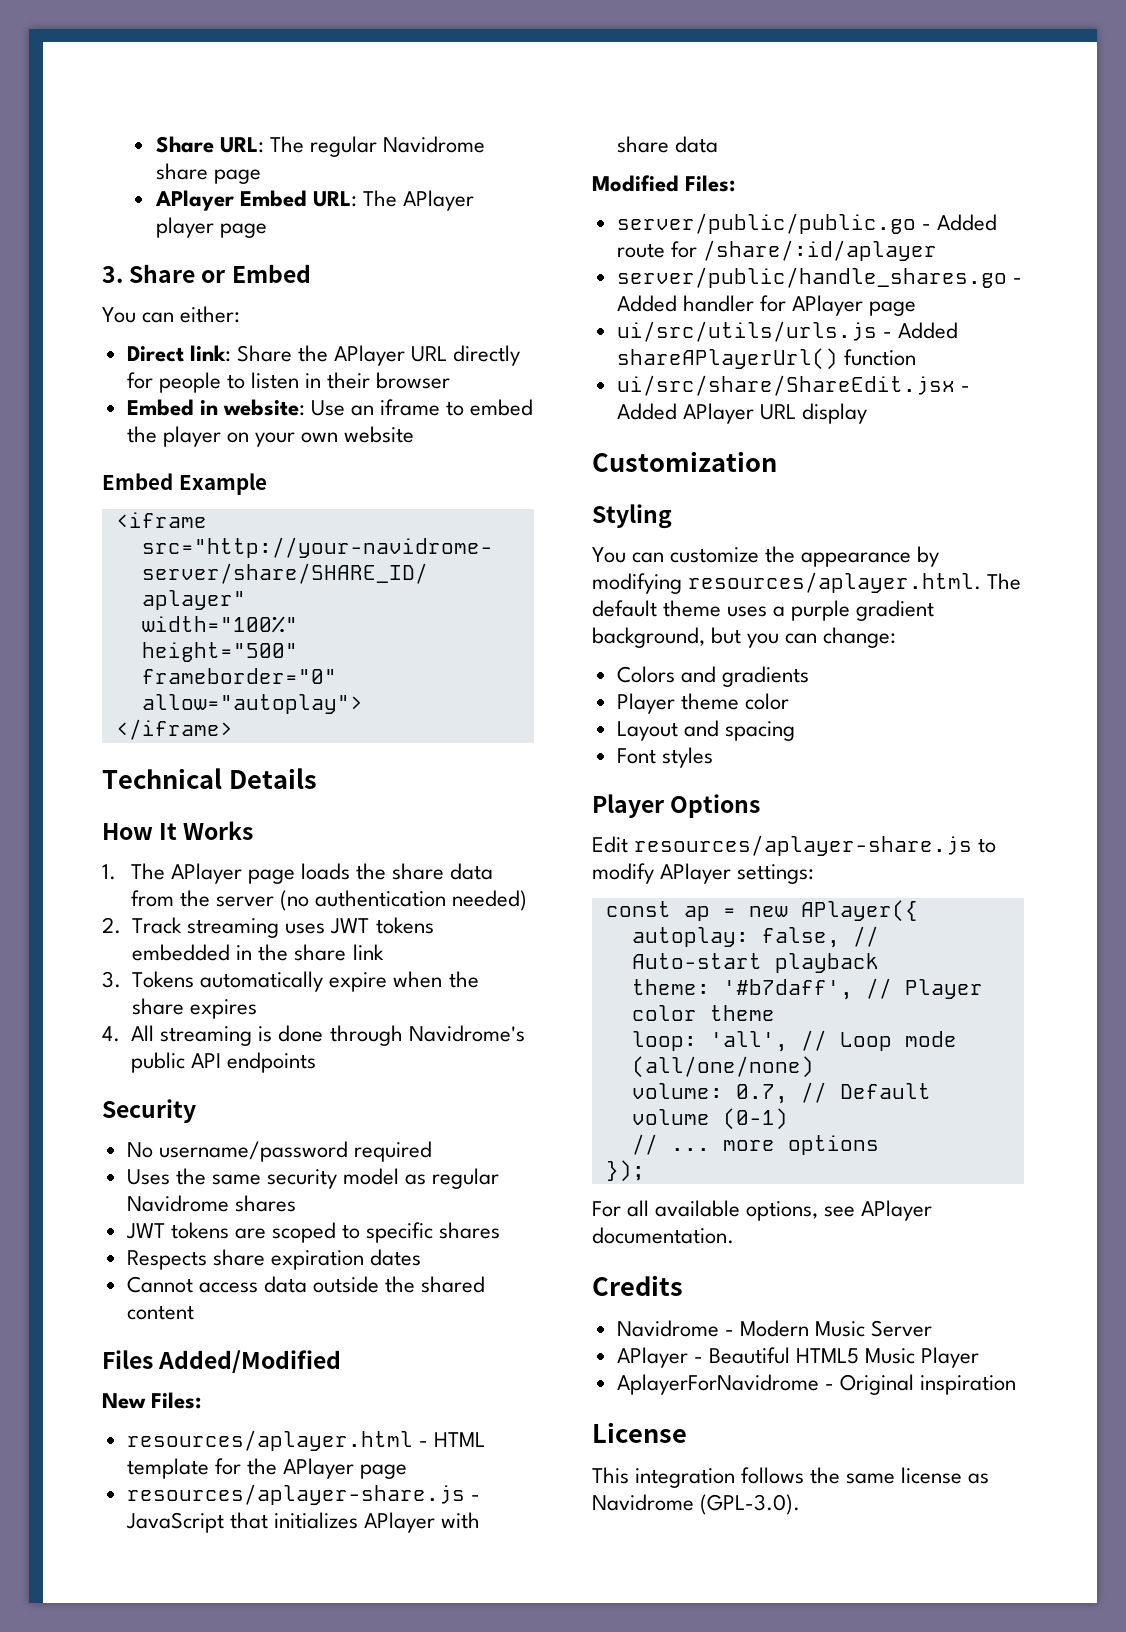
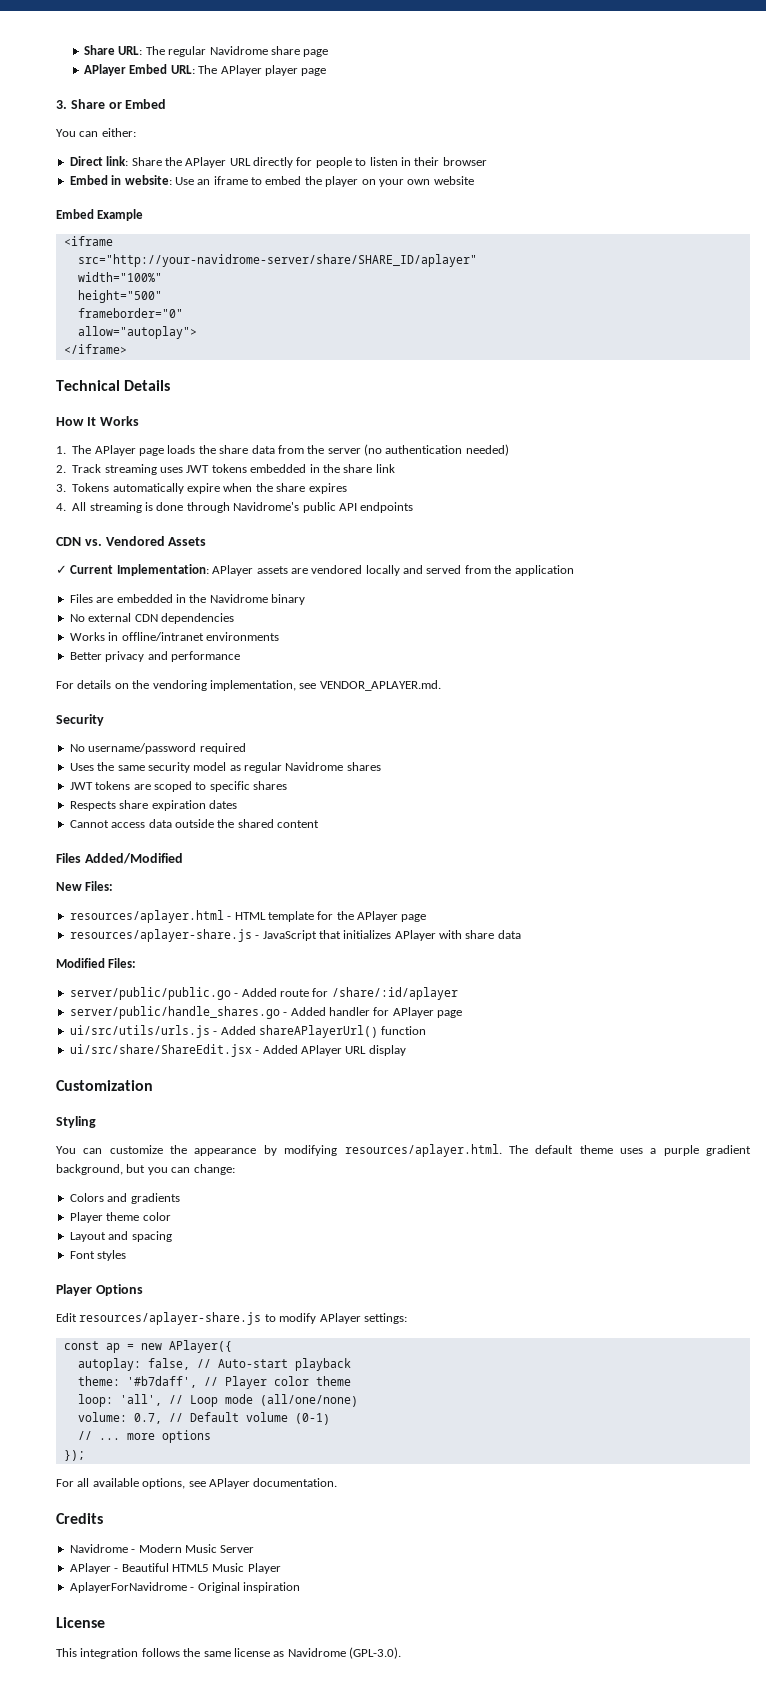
(317, 1062) none -> [56,536,207,546] [56,564,574,576] [69,594,305,605] [69,613,234,624] [69,632,279,641] [69,651,240,662] [56,680,441,691] // CDN vs. Vendored Assets // ✓ Current Implementation: APlayer assets are vendored locally and served from the application // Files are embedded in the Navidrome binary // No external CDN dependencies // Works in offline/intranet environments // Better privacy and performance // For details on the vendoring implementation, see VENDOR_APLAYER.md.

